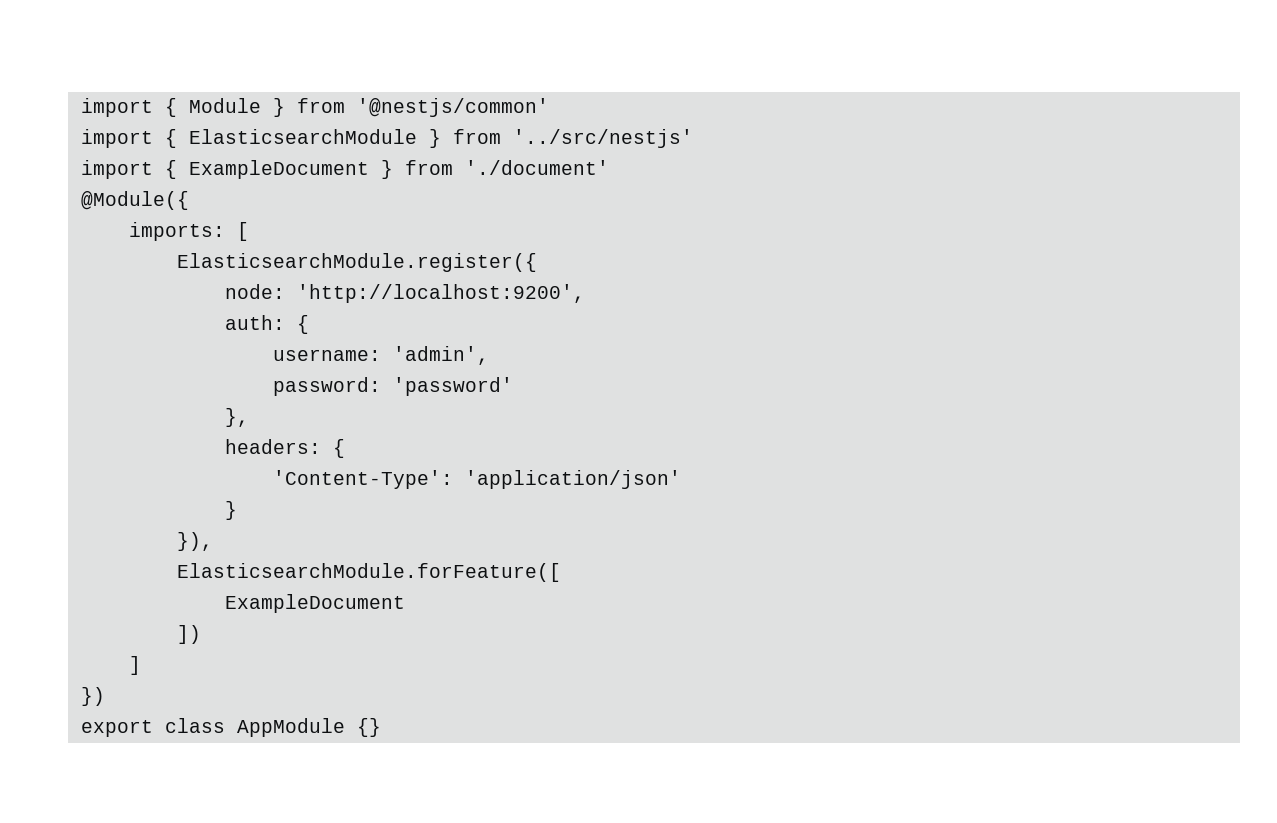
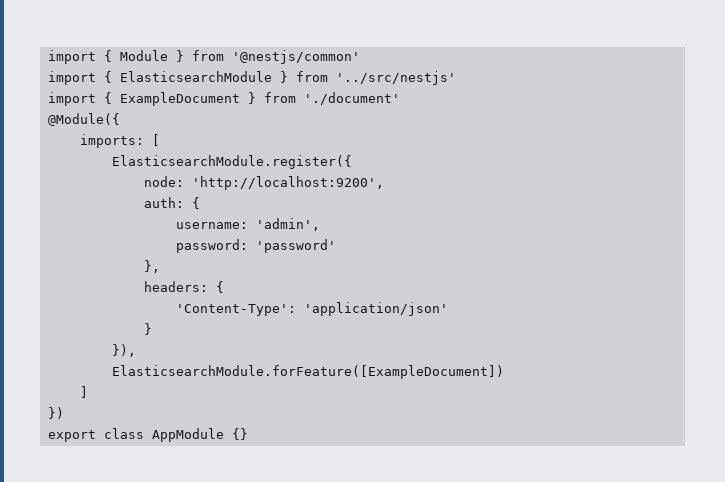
[176,563,561,582] [224,594,405,613] [176,625,201,644] ElasticsearchModule.forFeature([ // ExampleDocument // ]) -> [112,365,505,379] ElasticsearchModule.forFeature([ExampleDocument])

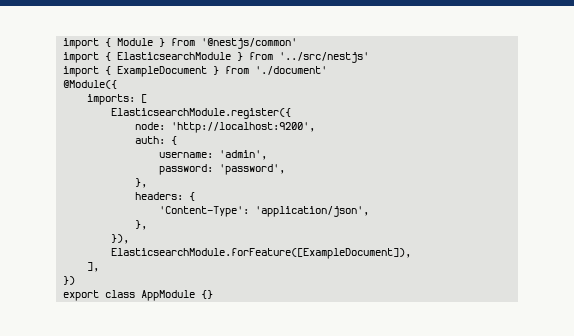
[256,239,337,253] 'password' -> [218,164,285,175] 'password',
[304,302,449,316] [144,323,153,335] 'application/json' // } -> [254,206,369,217] [134,220,147,230] 'application/json', // },
[112,365,505,379] [80,386,89,398] ElasticsearchModule.forFeature([ExampleDocument]) // ] -> [110,248,411,259] [86,262,99,272] ElasticsearchModule.forFeature([ExampleDocument]), // ],

